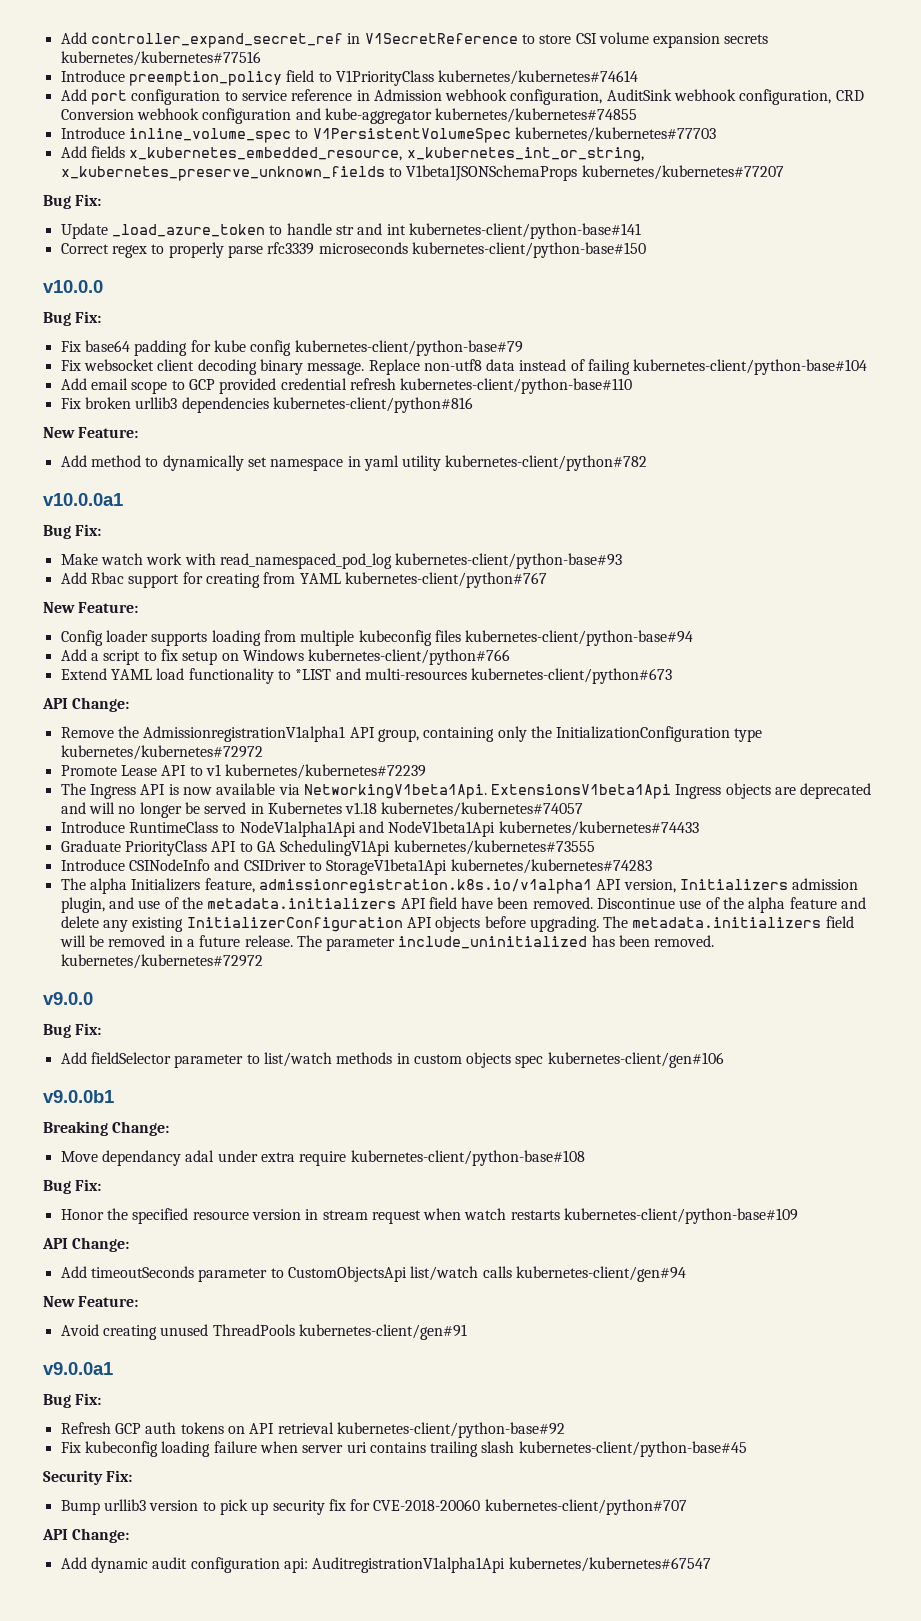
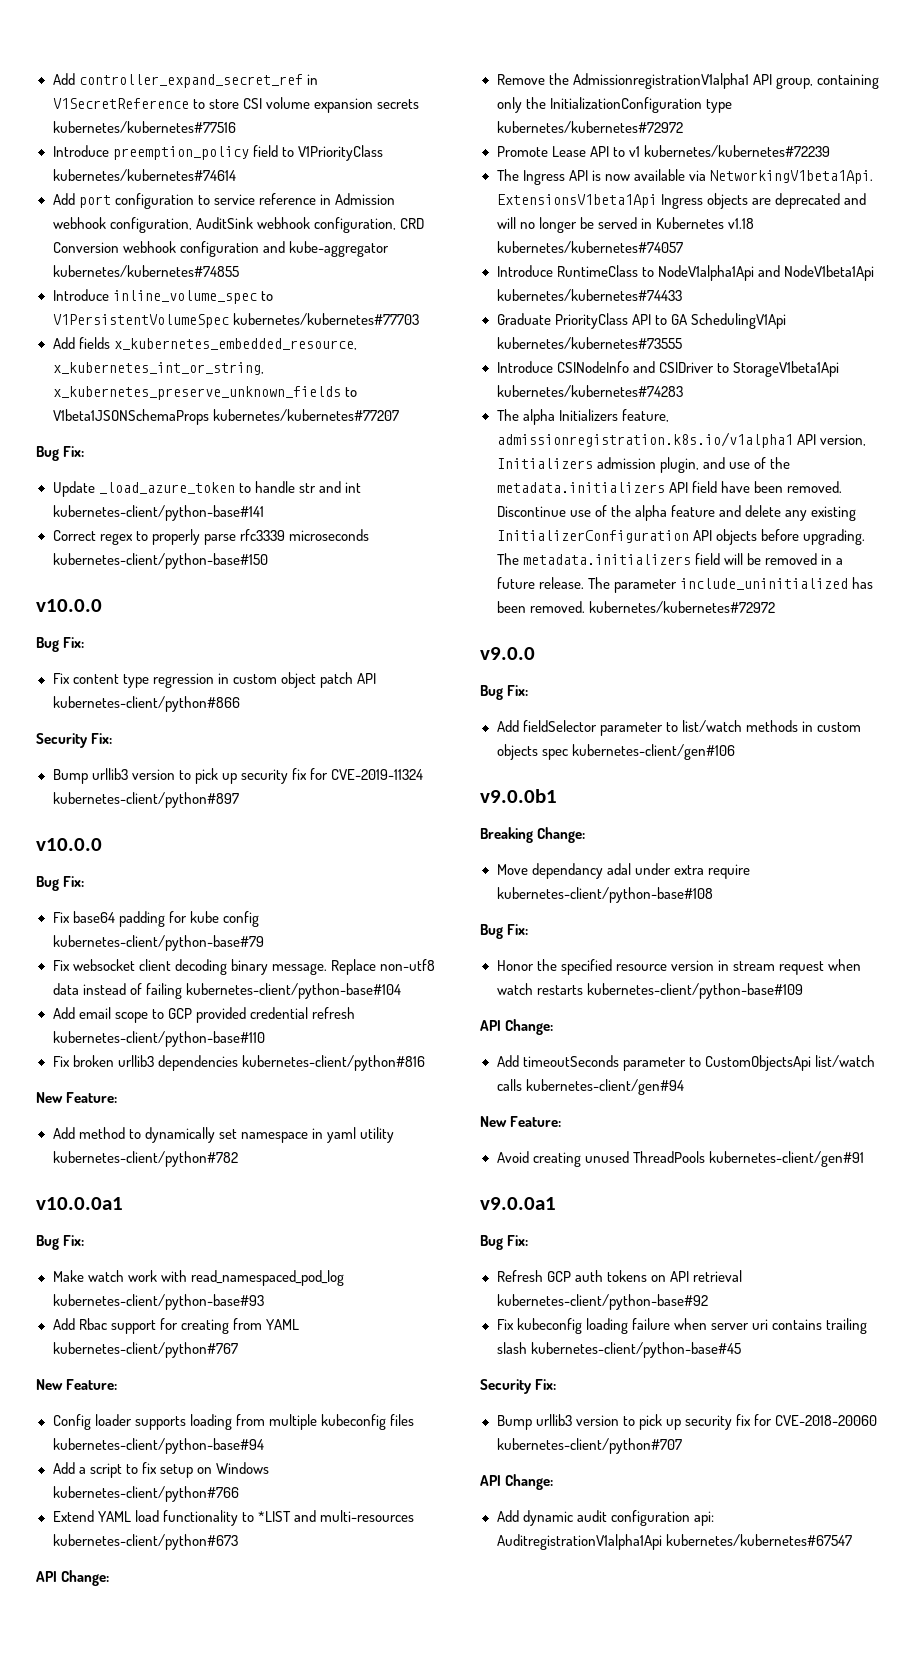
(102, 317) none -> [52,672,376,688] [52,696,240,712] [36,733,113,748] [52,768,423,784] [52,792,239,808] [36,838,102,851] [36,876,85,891] // Fix content type regression in custom object patch API kubernetes-client/python#866 // Security Fix: // Bump urllib3 version to pick up security fix for CVE-2019-11324 kubernetes-client/python#897 // v10.0.0 // Bug Fix:

